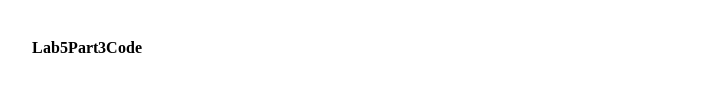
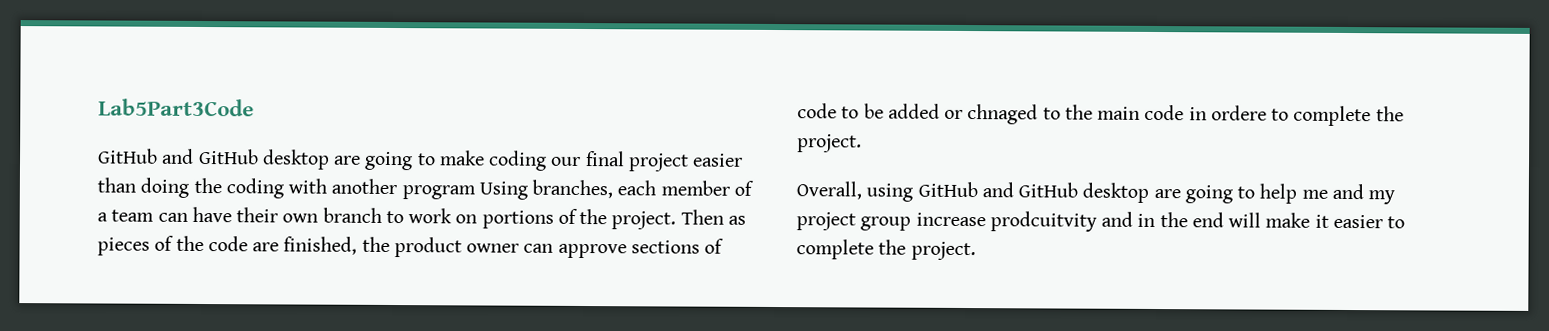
(142, 47) none -> [98,148,744,172] [97,177,754,200] [97,206,746,230] [97,235,725,259] [797,103,1404,127] [797,134,862,153] [796,181,1396,205] [796,211,1406,232] [796,239,976,261] // GitHub and GitHub desktop are going to make coding our final project easier than doing the coding with another program Using branches, each member of a team can have their own branch to work on portions of the project. Then as pieces of the code are finished, the product owner can approve sections of code to be added or chnaged to the main code in ordere to complete the project. // Overall, using GitHub and GitHub desktop are going to help me and my project group increase prodcuitvity and in the end will make it easier to complete the project.

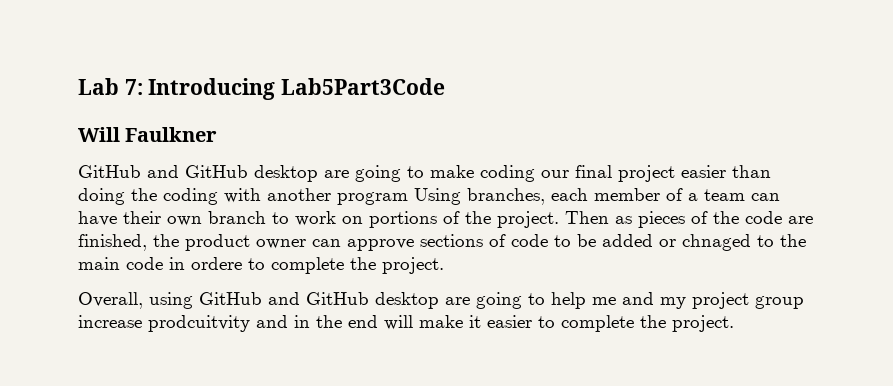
(98, 107) none -> [78,78,276,100] Lab 7: Introducing
(254, 107) none -> [78,127,218,142] // Will Faulkner

